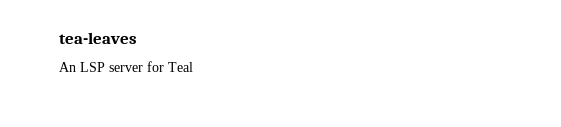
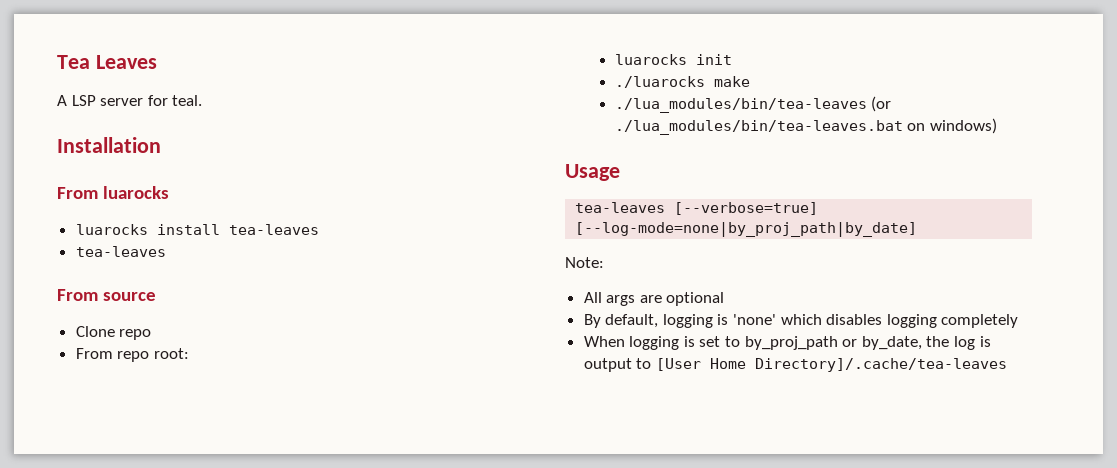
[59,32,137,44] [59,61,193,72] tea-leaves // An LSP server for Teal -> [57,55,157,69] [57,95,203,106] [57,137,161,153] [57,186,169,199] [75,224,319,235] [75,246,166,257] [57,289,156,301] [75,326,152,340] [75,348,189,362] [614,54,732,65] [614,76,750,88] [614,96,892,113] [614,118,997,135] [565,164,620,181] [575,202,819,215] [575,222,918,237] [565,257,604,268] [583,292,725,306] [583,314,1019,328] [583,336,991,350] [583,358,1007,372] Tea Leaves // A LSP server for teal. // Installation // From luarocks // luarocks install tea-leaves // tea-leaves // From source // Clone repo // From repo root: // luarocks init // ./luarocks make // ./lua_modules/bin/tea-leaves (or ./lua_modules/bin/tea-leaves.bat on windows) // Usage // tea-leaves [--verbose=true] [--log-mode=none|by_proj_path|by_date] // Note: // All args are optional // By default, logging is 'none' which disables logging completely // When logging is set to by_proj_path or by_date, the log is output to [User Home Directory]/.cache/tea-leaves

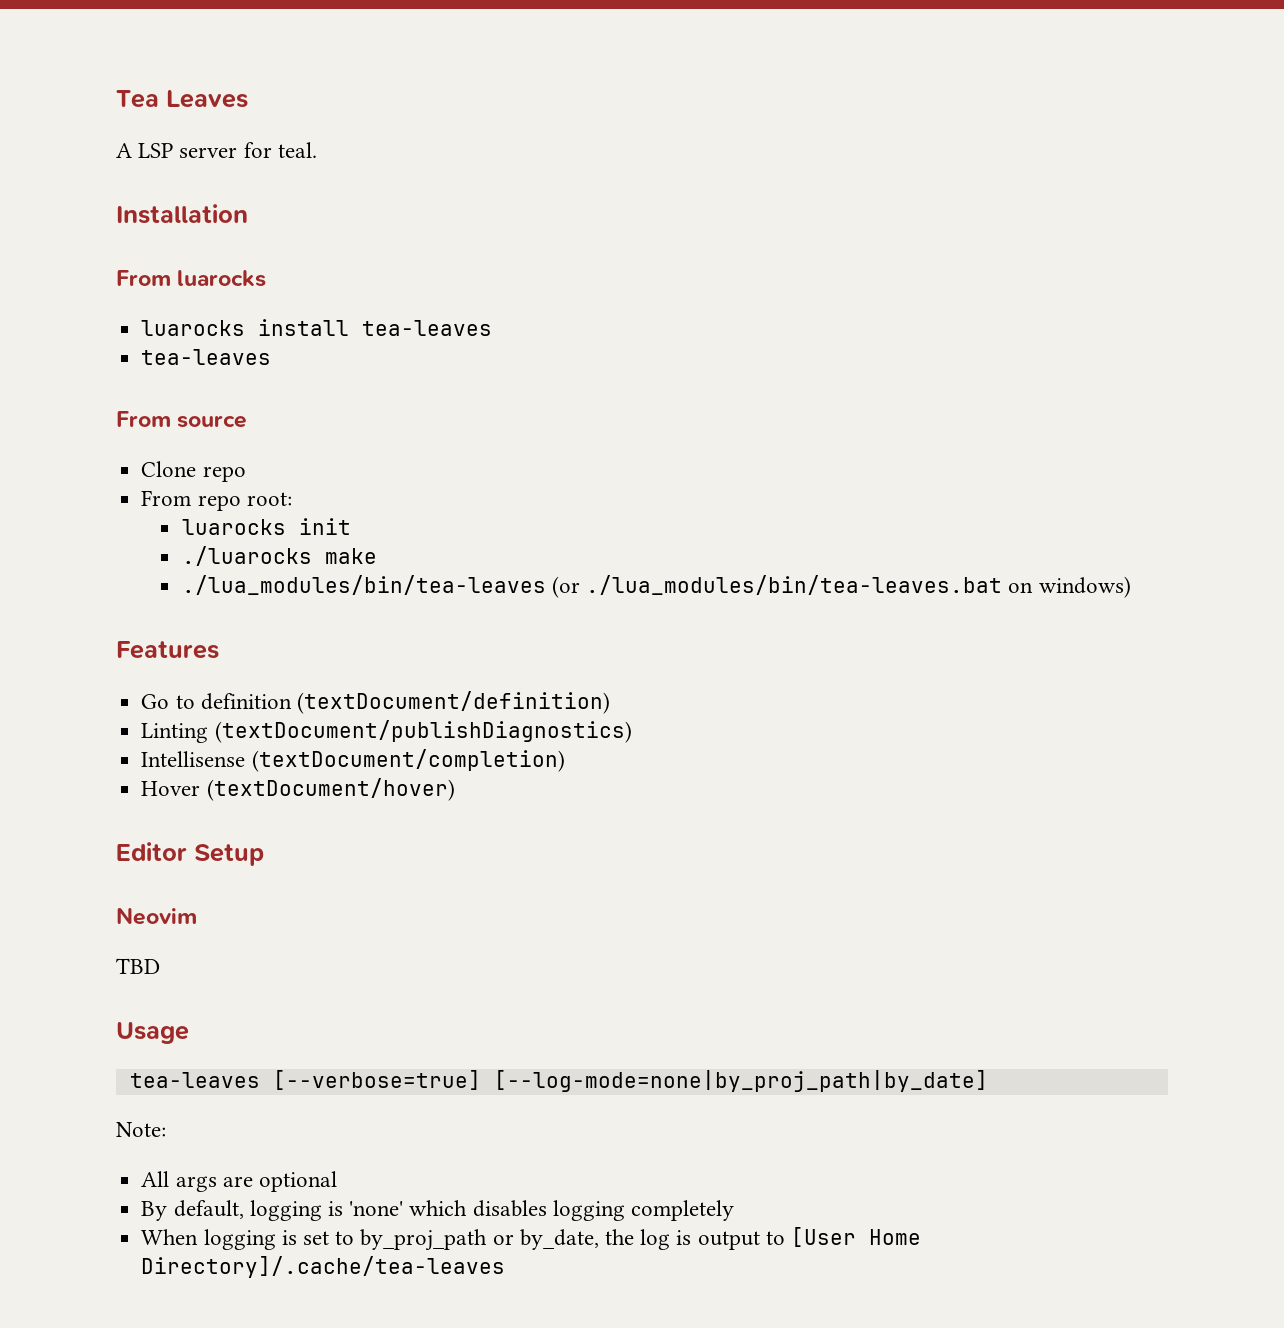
(997, 126) none -> [116,641,219,659] [141,691,610,714] [141,720,632,743] [141,749,565,772] [141,778,455,801] [116,842,264,866] [116,907,197,925] [116,958,160,974] // Features // Go to definition (textDocument/definition) // Linting (textDocument/publishDiagnostics) // Intellisense (textDocument/completion) // Hover (textDocument/hover) // Editor Setup // Neovim // TBD

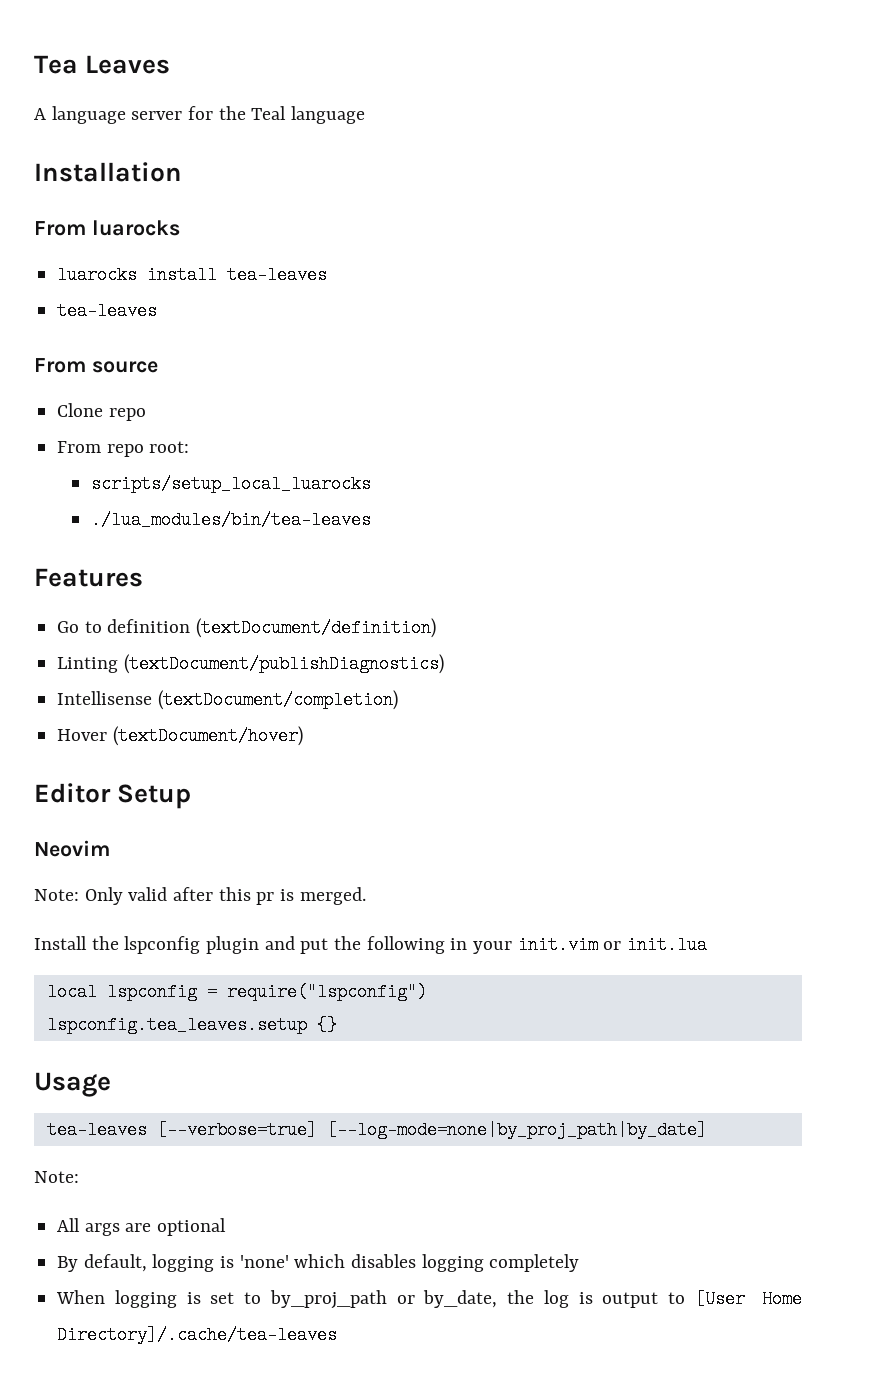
[138,143,174,158] LSP -> [51,106,126,124] language
[277,142,317,158] teal. -> [218,106,366,124] the Teal language
[181,518,351,535] [181,546,377,566] [181,575,1131,598] luarocks init // ./luarocks make // ./lua_modules/bin/tea-leaves (or ./lua_modules/bin/tea-leaves.bat on windows) -> [91,475,372,493] [91,511,372,529] scripts/setup_local_luarocks // ./lua_modules/bin/tea-leaves
[116,958,160,974] TBD -> [34,887,366,905] [34,936,708,954] [46,983,427,1001] [46,1016,337,1034] Note: Only valid after this pr is merged. // Install the lspconfig plugin and put the following in your init.vim or init.lua // local lspconfig = require("lspconfig") // lspconfig.tea_leaves.setup {}

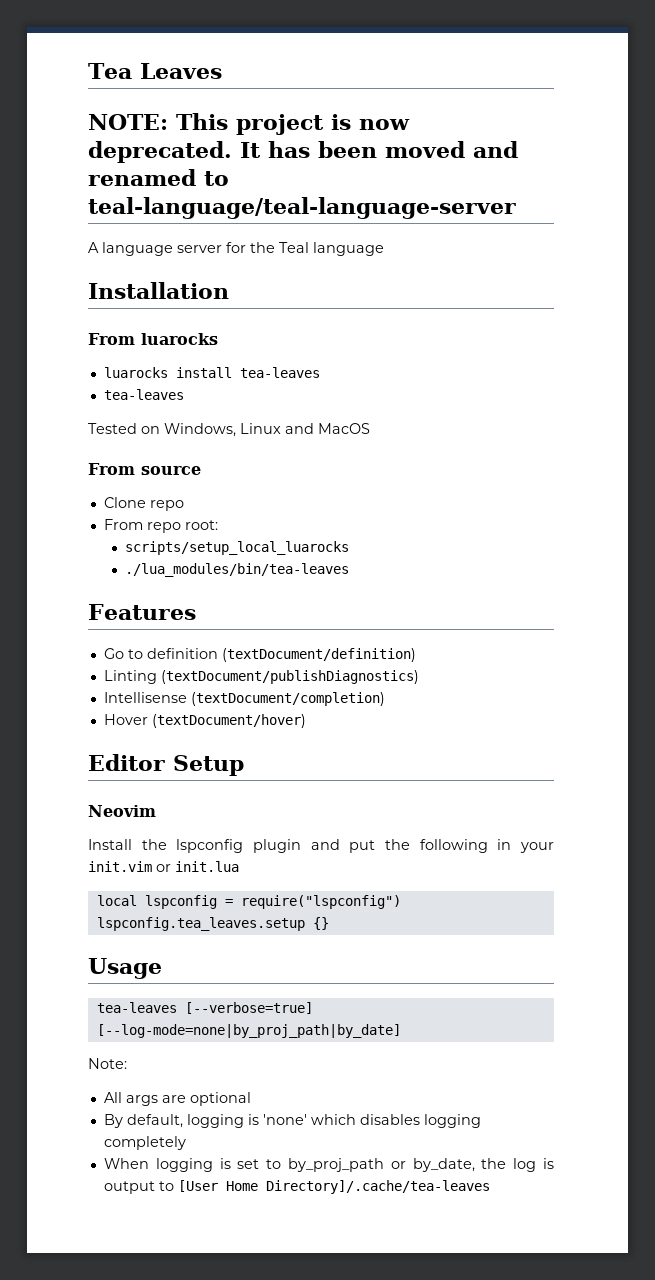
(171, 64) none -> [88,113,410,135] [88,141,518,163] [88,169,229,186] [88,197,516,219] // NOTE: This project is now deprecated. It has been moved and renamed to teal-language/teal-language-server
(158, 311) none -> [88,423,370,437] // Tested on Windows, Linux and MacOS
[34,887,366,905] // Note: Only valid after this pr is merged. -> (156, 811) none

